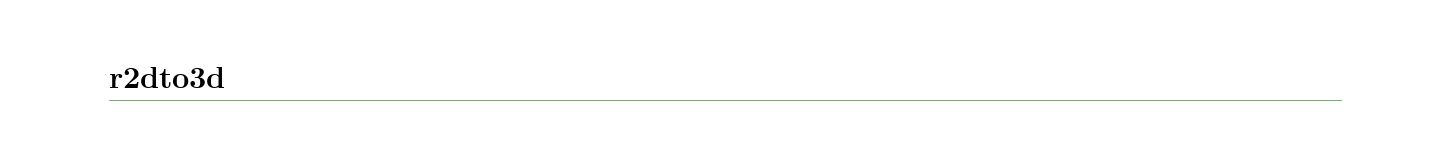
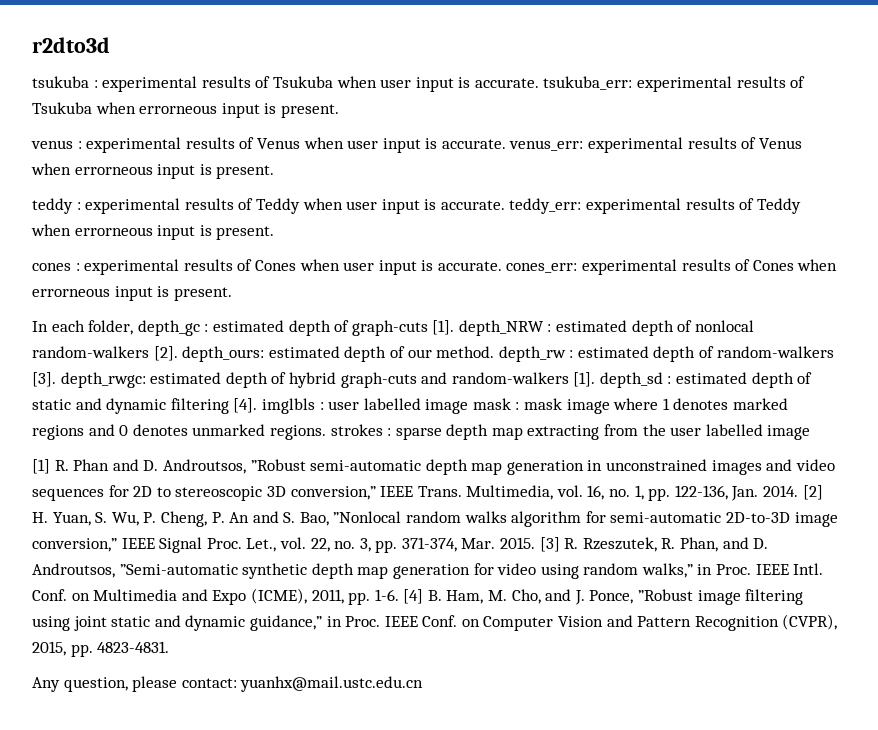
(225, 77) none -> [32,76,806,92] [32,102,339,118] [31,137,802,153] [31,163,275,179] [32,198,801,214] [31,224,275,240] [32,259,838,275] [32,286,232,301] [32,320,754,336] [32,346,834,362] [32,372,813,388] [32,398,789,414] [32,424,811,440] [32,459,835,475] [32,485,823,501] [32,511,838,527] [32,537,769,553] [32,563,824,579] [32,588,804,605] [32,614,838,631] [32,641,170,657] [32,676,424,692] // tsukuba : experimental results of Tsukuba when user input is accurate. tsukuba_err: experimental results of Tsukuba when errorneous input is present. // venus : experimental results of Venus when user input is accurate. venus_err: experimental results of Venus when errorneous input is present. // teddy : experimental results of Teddy when user input is accurate. teddy_err: experimental results of Teddy when errorneous input is present. // cones : experimental results of Cones when user input is accurate. cones_err: experimental results of Cones when errorneous input is present. // In each folder, depth_gc : estimated depth of graph-cuts [1]. depth_NRW : estimated depth of nonlocal random-walkers [2]. depth_ours: estimated depth of our method. depth_rw : estimated depth of random-walkers [3]. depth_rwgc: estimated depth of hybrid graph-cuts and random-walkers [1]. depth_sd : estimated depth of static and dynamic filtering [4]. imglbls : user labelled image mask : mask image where 1 denotes marked regions and 0 denotes unmarked regions. strokes : sparse depth map extracting from the user labelled image // [1] R. Phan and D. Androutsos, ”Robust semi-automatic depth map generation in unconstrained images and video sequences for 2D to stereoscopic 3D conversion,” IEEE Trans. Multimedia, vol. 16, no. 1, pp. 122-136, Jan. 2014. [2] H. Yuan, S. Wu, P. Cheng, P. An and S. Bao, ”Nonlocal random walks algorithm for semi-automatic 2D-to-3D image conversion,” IEEE Signal Proc. Let., vol. 22, no. 3, pp. 371-374, Mar. 2015. [3] R. Rzeszutek, R. Phan, and D. Androutsos, ”Semi-automatic synthetic depth map generation for video using random walks,” in Proc. IEEE Intl. Conf. on Multimedia and Expo (ICME), 2011, pp. 1-6. [4] B. Ham, M. Cho, and J. Ponce, ”Robust image filtering using joint static and dynamic guidance,” in Proc. IEEE Conf. on Computer Vision and Pattern Recognition (CVPR), 2015, pp. 4823-4831. // Any question, please contact: yuanhx@mail.ustc.edu.cn

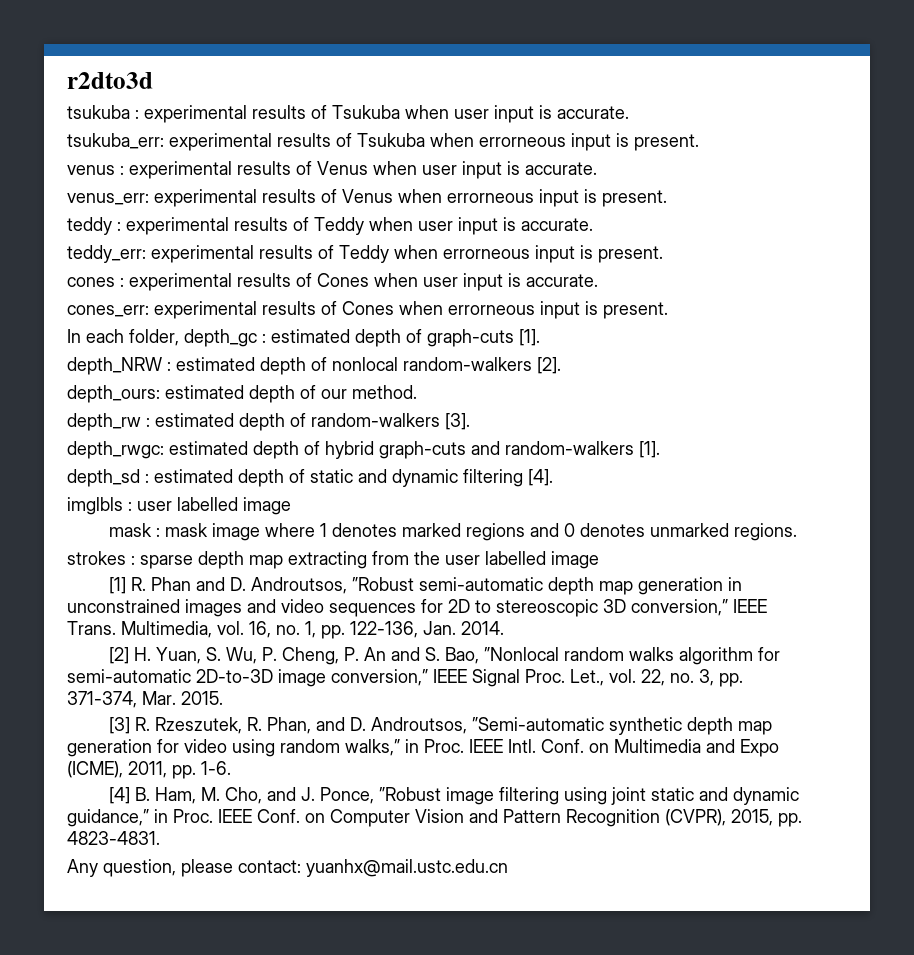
(539, 83) none -> (629, 112) //
(506, 144) none -> (597, 168) //
(505, 205) none -> (593, 224) //
(502, 266) none -> (598, 280) //
(455, 327) none -> (540, 337) //
(178, 353) none -> (561, 365) //
(495, 352) none -> (417, 392) //
(56, 379) none -> (470, 421) //
(596, 379) none -> (660, 449) //
(258, 405) none -> (553, 477) //
(469, 406) none -> (291, 506) //
(326, 432) none -> (798, 532) //
(799, 491) none -> (504, 628) //
(536, 543) none -> (223, 698) //
(399, 595) none -> (231, 768) //

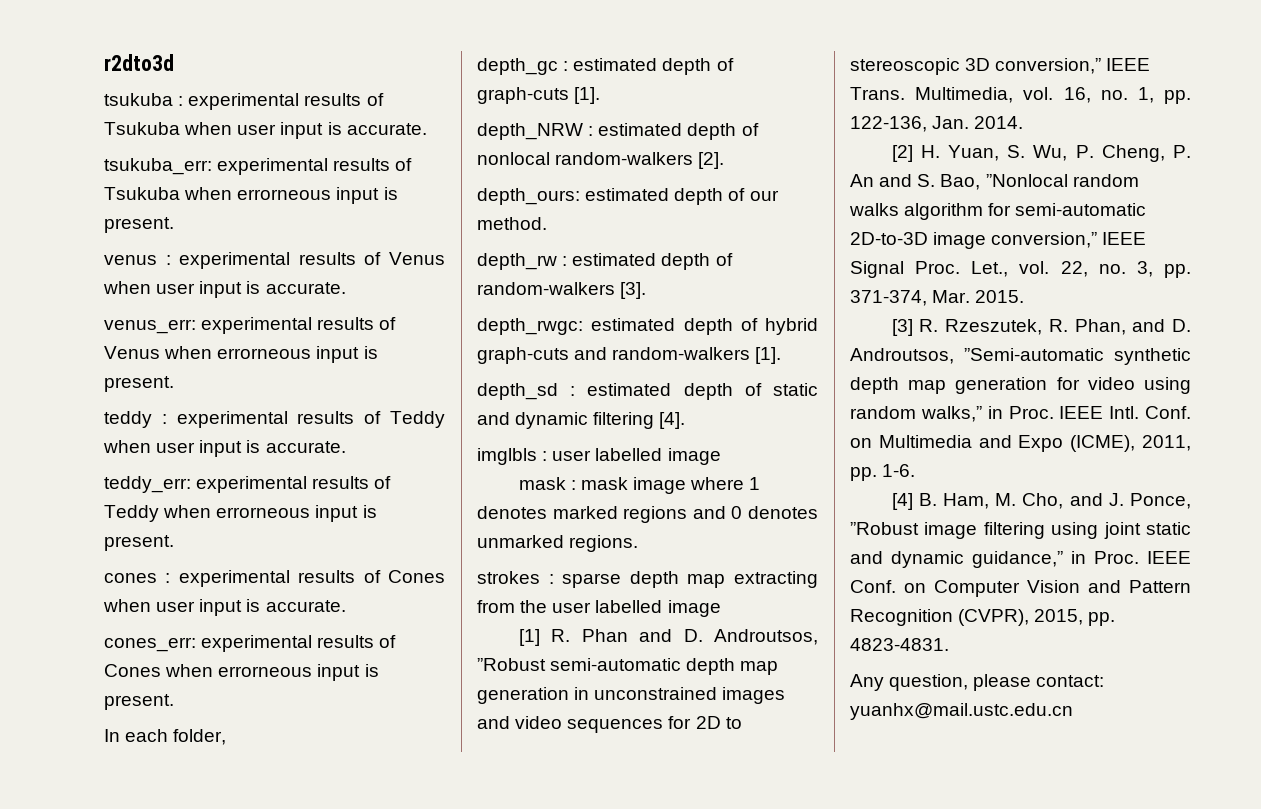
(179, 337) none -> (227, 737) //

